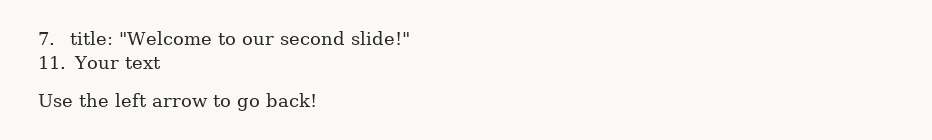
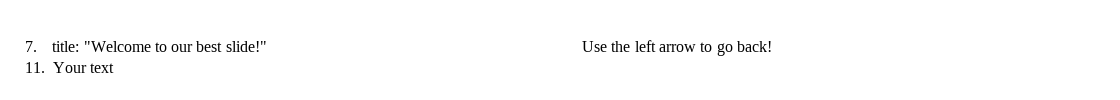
[279,31,345,45] second -> [196,41,223,52] best

